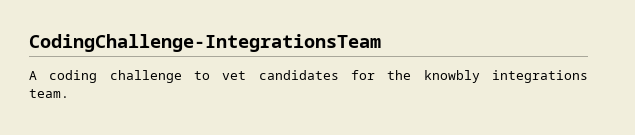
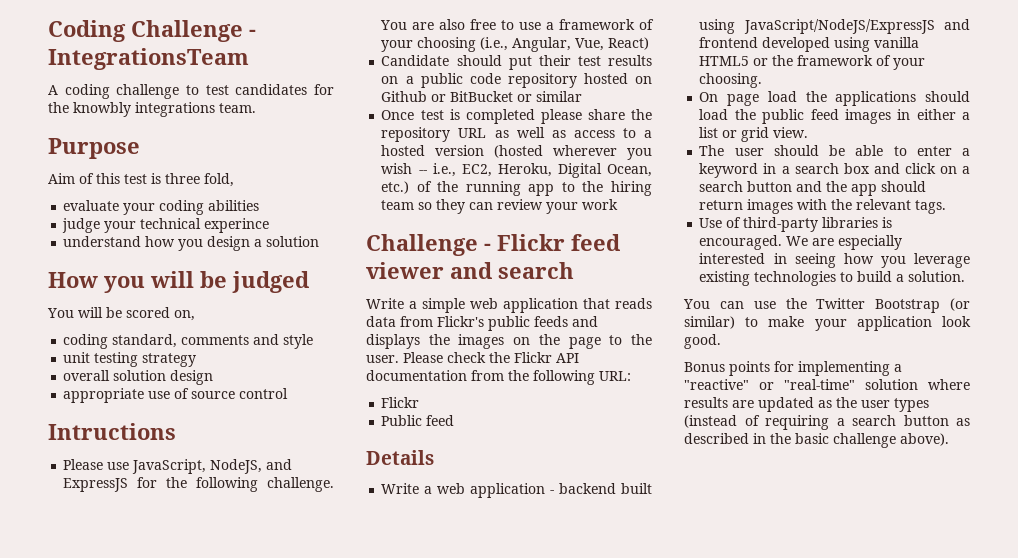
[29,34,381,52] CodingChallenge-IntegrationsTeam -> [48,20,256,42] [48,48,249,70] Coding Challenge - IntegrationsTeam
[222,71,247,80] vet -> [205,85,229,95] test
(69, 93) none -> [48,138,140,159] [48,173,234,187] [63,200,260,215] [62,218,270,233] [63,236,320,251] [48,271,309,293] [47,307,195,321] [63,334,314,349] [63,352,197,367] [63,370,214,385] [63,388,289,403] [48,423,176,440] [63,459,293,474] [63,477,334,492] [380,19,654,30] [381,37,650,52] [381,55,652,70] [381,73,652,88] [381,91,583,102] [381,109,652,124] [381,127,652,142] [381,145,652,160] [381,163,652,178] [381,181,652,196] [381,199,619,214] [366,234,620,256] [366,262,574,279] [366,298,652,313] [366,316,598,331] [366,334,652,349] [366,352,579,363] [366,370,631,385] [381,397,420,408] [381,415,455,426] [366,450,434,465] [381,483,652,498] [699,19,970,34] [699,37,920,52] [699,55,926,70] [699,73,763,88] [699,91,970,106] [699,109,970,124] [699,127,809,142] [699,145,970,156] [699,163,970,178] [699,181,927,196] [699,199,947,214] [699,217,893,232] [699,235,903,250] [699,253,970,268] [699,271,966,286] [683,298,970,313] [684,316,971,331] [684,334,721,349] [684,361,902,376] [684,379,970,390] [684,397,929,412] [684,415,970,430] [684,433,949,448] // Purpose // Aim of this test is three fold, // evaluate your coding abilities // judge your technical experince // understand how you design a solution // How you will be judged // You will be scored on, // coding standard, comments and style // unit testing strategy // overall solution design // appropriate use of source control // Intructions // Please use JavaScript, NodeJS, and ExpressJS for the following challenge. You are also free to use a framework of your choosing (i.e., Angular, Vue, React) // Candidate should put their test results on a public code repository hosted on Github or BitBucket or similar // Once test is completed please share the repository URL as well as access to a hosted version (hosted wherever you wish -- i.e., EC2, Heroku, Digital Ocean, etc.) of the running app to the hiring team so they can review your work // Challenge - Flickr feed viewer and search // Write a simple web application that reads data from Flickr's public feeds and displays the images on the page to the user. Please check the Flickr API documentation from the following URL: // Flickr // Public feed // Details // Write a web application - backend built using JavaScript/NodeJS/ExpressJS and frontend developed using vanilla HTML5 or the framework of your choosing. // On page load the applications should load the public feed images in either a list or grid view. // The user should be able to enter a keyword in a search box and click on a search button and the app should return images with the relevant tags. // Use of third-party libraries is encouraged. We are especially interested in seeing how you leverage existing technologies to build a solution. // You can use the Twitter Bootstrap (or similar) to make your application look good. // Bonus points for implementing a "reactive" or "real-time" solution where results are updated as the user types (instead of requiring a search button as described in the basic challenge above).

